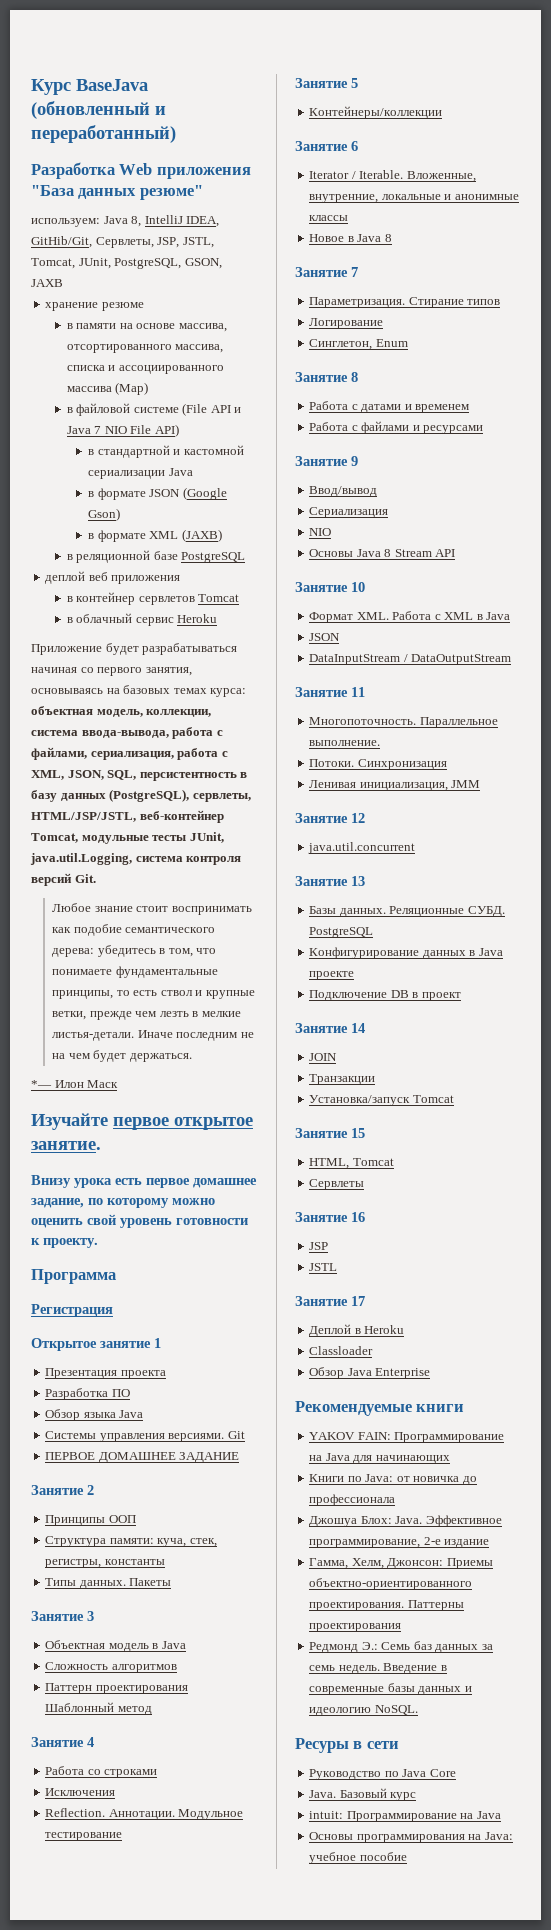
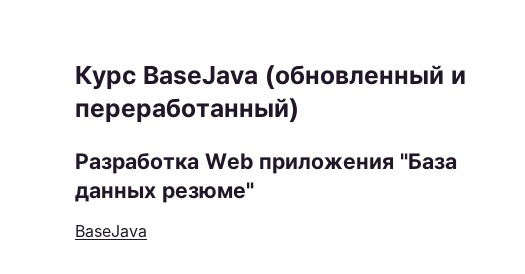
[31,215,220,227] [31,236,214,248] [31,258,222,269] [31,279,63,287] [45,302,144,311] [66,323,227,332] [66,344,224,353] [66,365,224,374] [66,382,149,395] [66,403,242,416] [66,424,179,437] [88,445,244,458] [88,468,193,479] [88,487,227,500] [88,508,121,521] [88,529,222,542] [66,550,246,563] [45,571,181,584] [66,592,240,605] [66,613,218,626] [31,643,238,655] [31,667,192,676] [31,685,247,697] [31,706,212,717] [31,727,223,739] [31,747,228,760] [31,770,248,781] [31,789,251,802] [31,810,224,823] [31,832,224,844] [30,853,242,865] [31,873,96,886] [52,903,252,915] [52,924,216,936] [52,945,217,957] [52,966,218,978] [52,990,255,999] [52,1011,241,1020] [52,1030,254,1041] [52,1050,192,1062] [31,1080,119,1088] [31,1113,253,1130] [31,1141,101,1150] [31,1175,257,1188] [31,1198,215,1208] [31,1214,248,1228] [31,1238,98,1248] [31,1269,116,1284] [31,1304,113,1317] [31,1338,161,1351] [45,1368,166,1379] [45,1388,130,1400] [45,1409,144,1421] [45,1431,245,1442] [45,1452,240,1463] [31,1485,94,1495] [45,1515,136,1526] [45,1536,217,1547] [45,1559,165,1568] [45,1578,172,1589] [31,1611,94,1621] [45,1640,186,1652] [45,1662,177,1673] [45,1683,188,1694] [45,1702,152,1715] [31,1737,94,1747] [45,1766,158,1778] [45,1788,116,1796] [45,1808,244,1820] [45,1832,123,1841] [295,78,358,88] [309,106,443,119] [295,141,358,151] [309,170,476,182] [309,194,519,203] [309,215,349,221] [309,234,392,242] [295,267,358,277] [309,297,501,308] [309,318,384,329] [309,339,408,350] [295,372,358,382] [309,401,470,413] [309,421,484,434] [295,456,358,466] [309,486,378,497] [309,507,389,518] [309,528,332,536] [309,549,456,557] [295,582,365,592] [309,611,511,623] [309,633,341,641] [309,654,512,665] [295,687,365,697] [309,717,498,728] [309,740,381,746] [309,759,447,770] [309,780,481,791] [295,813,365,823] [308,842,416,854] [295,876,365,886] [309,906,505,917] [309,927,374,938] [309,947,503,959] [309,971,355,980] [309,990,461,1001] [295,1023,365,1033] [309,1053,338,1061] [309,1074,376,1085] [309,1095,454,1106] [295,1128,365,1138] [309,1158,394,1169] [309,1179,365,1190] [295,1212,365,1222] [309,1242,329,1250] [309,1263,338,1271] [295,1296,365,1306] [309,1324,405,1337] [309,1346,374,1355] [309,1367,431,1379] [295,1401,465,1416] [309,1432,505,1443] [309,1453,450,1464] [309,1474,477,1485] [309,1494,396,1506] [309,1515,502,1527] [309,1537,490,1548] [309,1558,493,1569] [309,1578,473,1590] [309,1600,464,1611] [309,1623,402,1632] [309,1641,493,1653] [309,1663,447,1674] [309,1683,472,1695] [309,1705,418,1716] [295,1738,399,1753] [309,1769,456,1780] [309,1788,417,1801] [309,1811,501,1822] [309,1832,513,1843] [309,1852,407,1864] используем: Java 8, IntelliJ IDEA, GitHib/Git, Сервлеты, JSP, JSTL, Tomcat, JUnit, PostgreSQL, GSON, JAXB // хранение резюме // в памяти на основе массива, отсортированного массива, списка и ассоциированного массива (Map) // в файловой системе (File API и Java 7 NIO File API) // в стандартной и кастомной сериализации Java // в формате JSON (Google Gson) // в формате XML (JAXB) // в реляционной базе PostgreSQL // деплой веб приложения // в контейнер сервлетов Tomcat // в облачный сервис Heroku // Приложение будет разрабатываться начиная со первого занятия, основываясь на базовых темах курса: объектная модель, коллекции, система ввода-вывода, работа с файлами, сериализация, работа с XML, JSON, SQL, персистентность в базу данных (PostgreSQL), сервлеты, HTML/JSP/JSTL, веб-контейнер Tomcat, модульные тесты JUnit, java.util.Logging, система контроля версий Git. // Любое знание стоит воспринимать как подобие семантического дерева: убедитесь в том, что понимаете фундаментальные принципы, то есть ствол и крупные ветки, прежде чем лезть в мелкие листья-детали. Иначе последним не на чем будет держаться. // *— Илон Маск // Изучайте первое открытое занятие. // Внизу урока есть первое домашнее задание, по которому можно оценить свой уровень готовности к проекту. // Программа // Регистрация // Открытое занятие 1 // Презентация проекта // Разработка ПО // Обзор языка Java // Системы управления версиями. Git // ПЕРВОЕ ДОМАШНЕЕ ЗАДАНИЕ // Занятие 2 // Принципы ООП // Структура памяти: куча, стек, регистры, константы // Типы данных. Пакеты // Занятие 3 // Объектная модель в Java // Сложность алгоритмов // Паттерн проектирования Шаблонный метод // Занятие 4 // Работа со строками // Исключения // Reflection. Аннотации. Модульное тестирование // Занятие 5 // Контейнеры/коллекции // Занятие 6 // Iterator / Iterable. Вложенные, внутренние, локальные и анонимные классы // Новое в Java 8 // Занятие 7 // Параметризация. Стирание типов // Логирование // Синглетон, Enum // Занятие 8 // Работа с датами и временем // Работа с файлами и ресурсами // Занятие 9 // Ввод/вывод // Сериализация // NIO // Основы Java 8 Stream API // Занятие 10 // Формат XML. Работа с XML в Java // JSON // DataInputStream / DataOutputStream // Занятие 11 // Многопоточность. Параллельное выполнение. // Потоки. Синхронизация // Ленивая инициализация, JMM // Занятие 12 // java.util.concurrent // Занятие 13 // Базы данных. Реляционные СУБД. PostgreSQL // Конфигурирование данных в Java проекте // Подключение DB в проект // Занятие 14 // JOIN // Транзакции // Установка/запуск Tomcat // Занятие 15 // HTML, Tomcat // Сервлеты // Занятие 16 // JSP // JSTL // Занятие 17 // Деплой в Heroku // Classloader // Обзор Java Enterprise // Рекомендуемые книги // YAKOV FAIN: Программирование на Java для начинающих // Книги по Java: от новичка до профессионала // Джошуа Блох: Java. Эффективное программирование, 2-е издание // Гамма, Хелм, Джонсон: Приемы объектно-ориентированного проектирования. Паттерны проектирования // Редмонд Э.: Семь баз данных за семь недель. Введение в современные базы данных и идеологию NoSQL. // Ресуры в сети // Руководство по Java Core // Java. Базовый курс // intuit: Программирование на Java // Основы программирования на Java: учебное пособие -> [75,225,147,238] BaseJava

